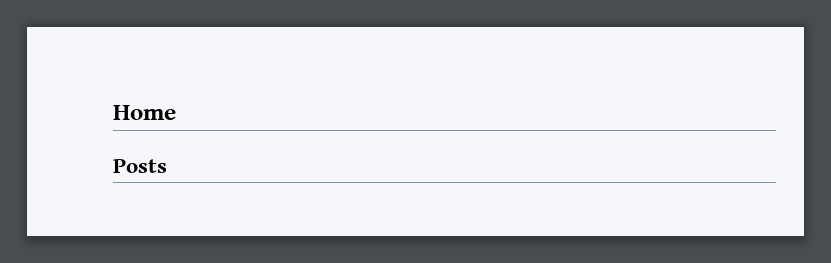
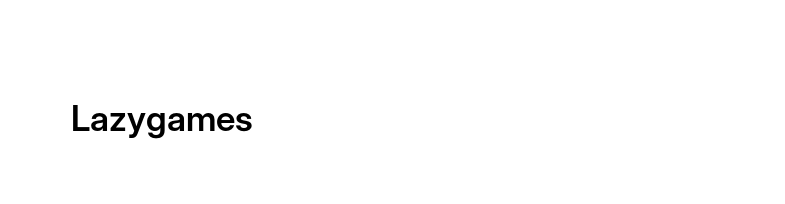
[113,105,176,120] [113,159,167,173] Home // Posts -> [71,105,253,139] Lazygames

